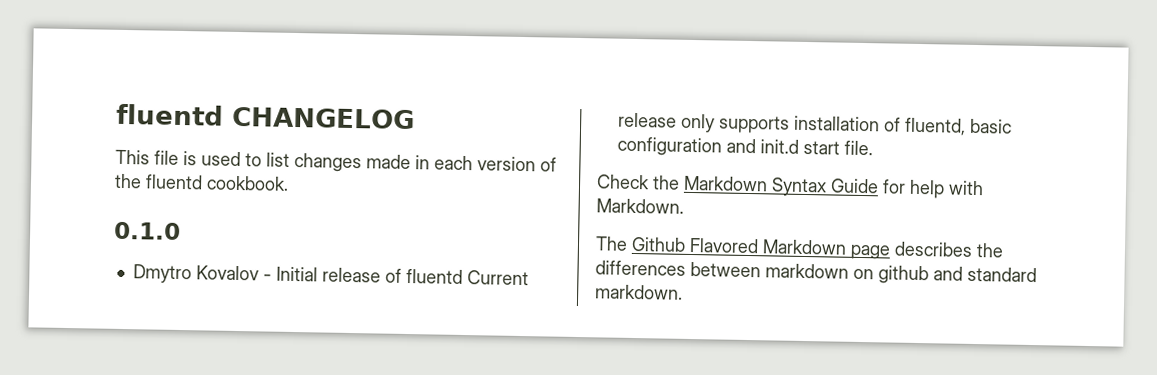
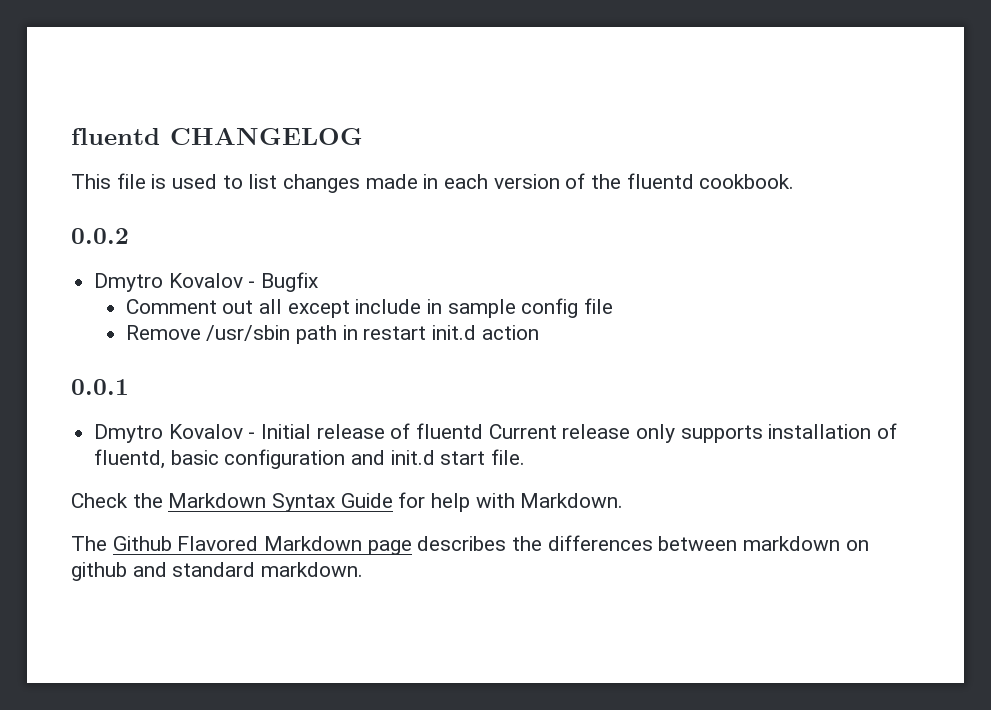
[114,221,181,240] 0.1.0 -> [71,228,129,244] [94,272,319,292] [125,298,613,318] [125,325,539,344] [71,379,129,395] 0.0.2 // Dmytro Kovalov - Bugfix // Comment out all except include in sample config file // Remove /usr/sbin path in restart init.d action // 0.0.1

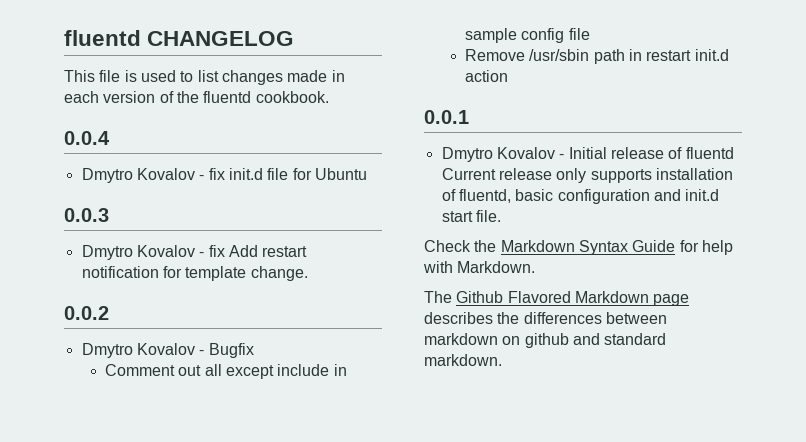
(795, 181) none -> [64,131,110,145] [81,168,367,183] [64,208,109,222] [81,245,308,260] [81,266,308,281] // 0.0.4 // Dmytro Kovalov - fix init.d file for Ubuntu // 0.0.3 // Dmytro Kovalov - fix Add restart notification for template change.

